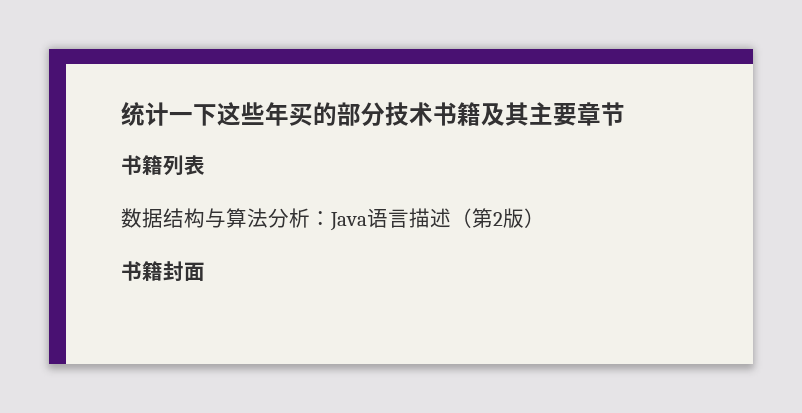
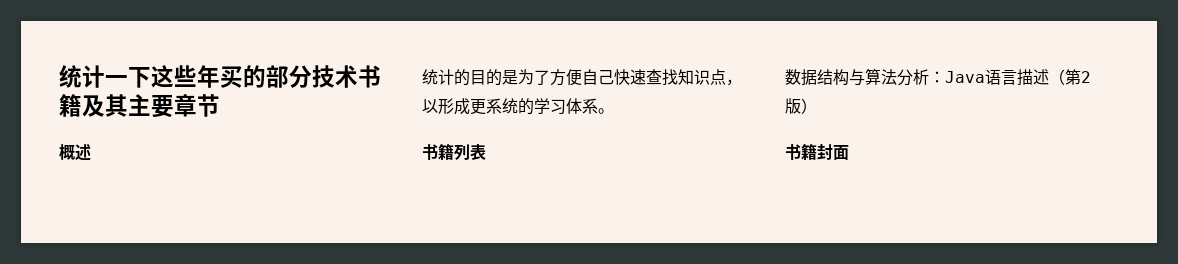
(625, 114) none -> [59,144,91,161] [422,69,742,86] [422,98,614,115] // 概述 // 统计的目的是为了方便自己快速查找知识点，以形成更系统的学习体系。

